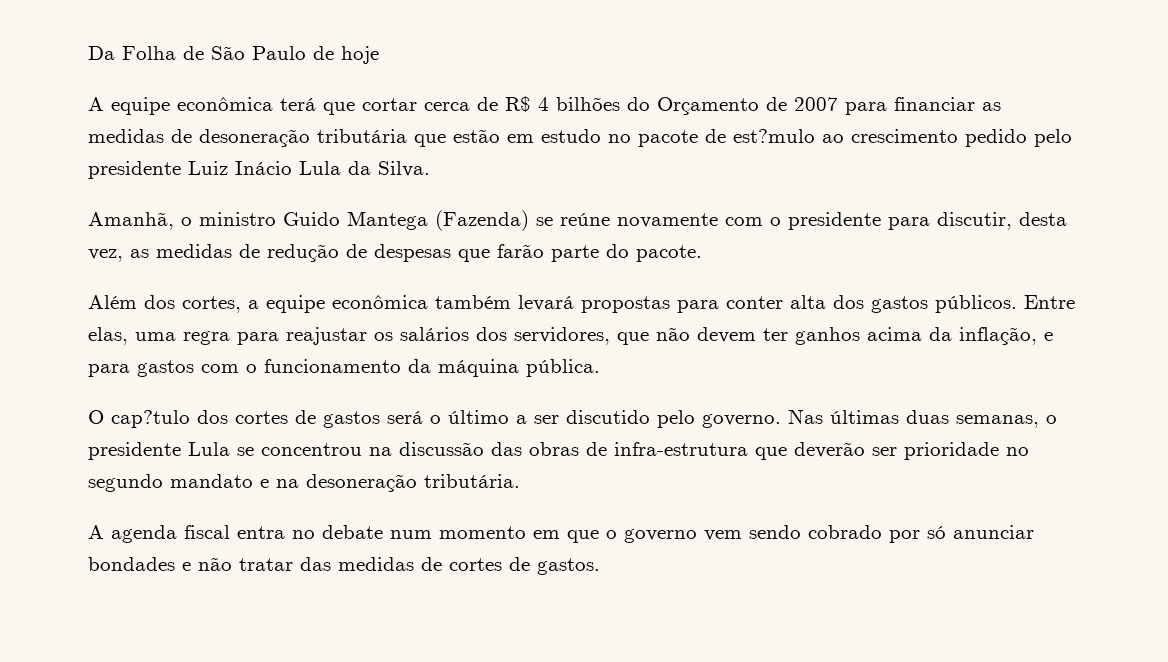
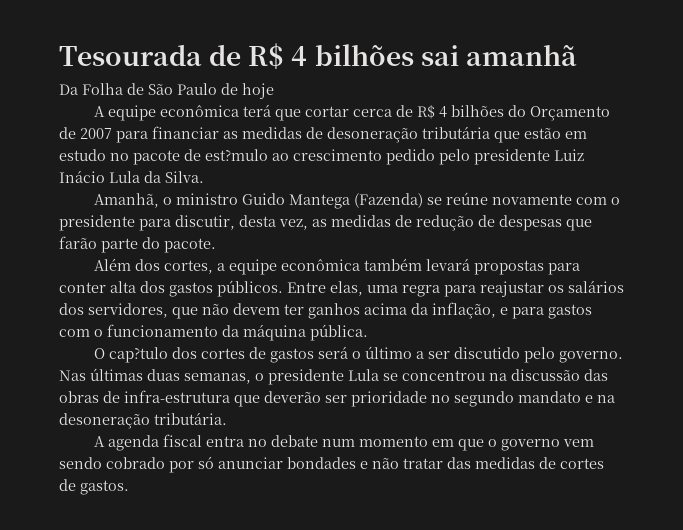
(88, 53) none -> [59,43,577,69] Tesourada de R$ 4 bilhões sai amanhã //

